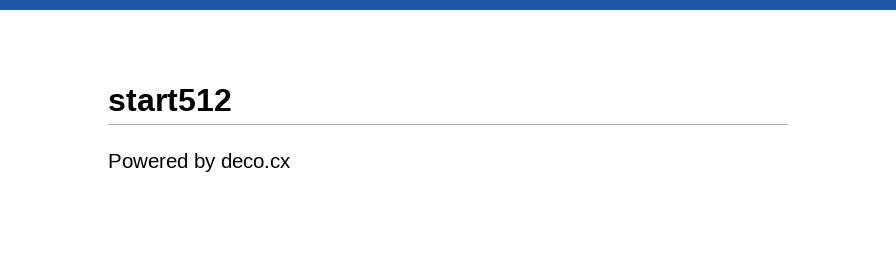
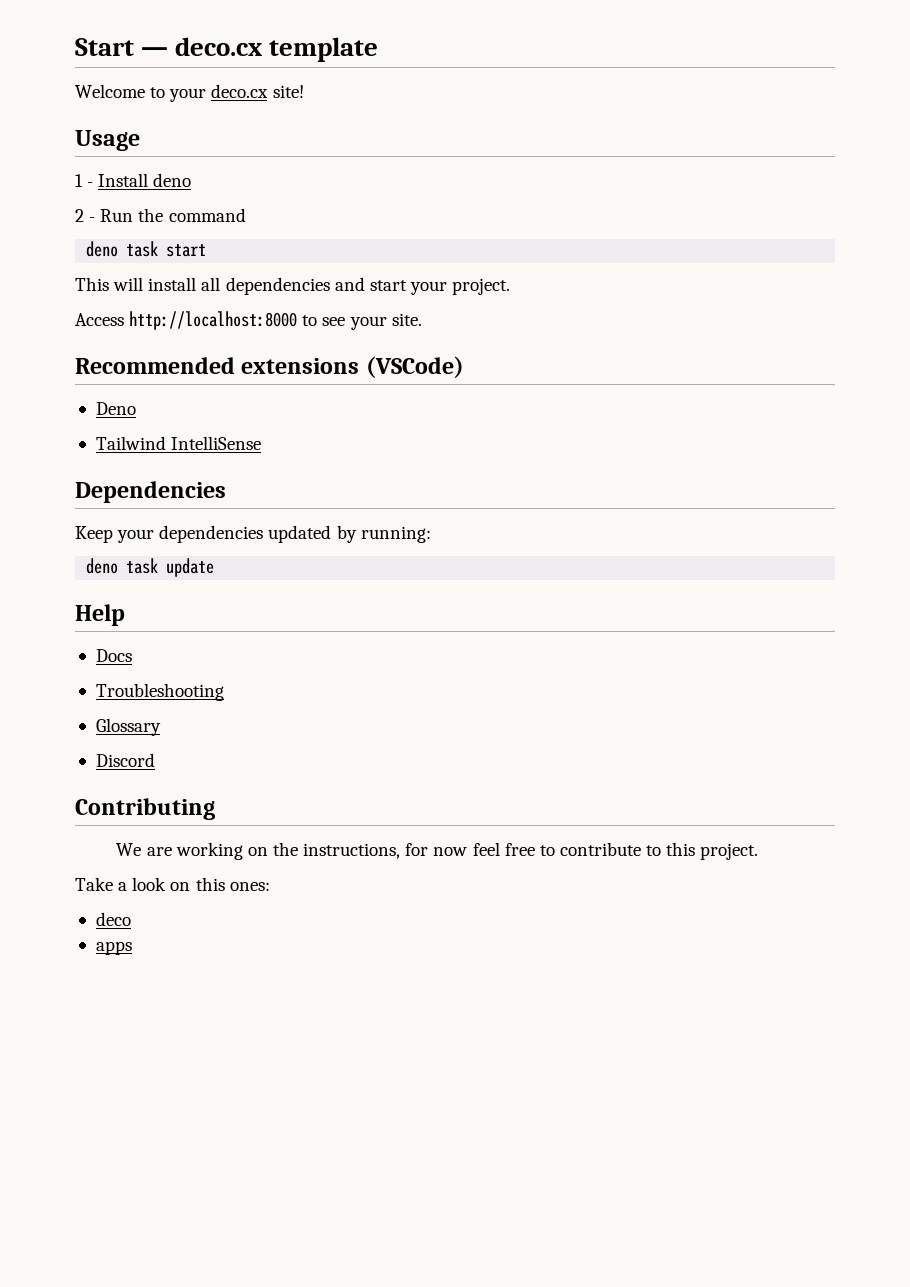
[108,89,232,111] [108,153,291,172] start512 // Powered by deco.cx -> [75,37,379,62] [75,84,304,102] [75,130,140,151] [75,173,192,187] [75,208,246,222] [86,241,207,257] [75,277,511,295] [75,311,422,330] [75,356,464,378] [95,402,136,415] [95,436,262,450] [75,481,226,503] [75,525,431,543] [86,558,215,577] [75,604,125,626] [95,649,132,662] [95,683,224,701] [95,718,161,736] [95,753,155,767] [75,798,215,820] [116,842,759,860] [75,877,270,891] [95,912,131,926] [95,941,132,955] Start — deco.cx template // Welcome to your deco.cx site! // Usage // 1 - Install deno // 2 - Run the command // deno task start // This will install all dependencies and start your project. // Access http://localhost:8000 to see your site. // Recommended extensions (VSCode) // Deno // Tailwind IntelliSense // Dependencies // Keep your dependencies updated by running: // deno task update // Help // Docs // Troubleshooting // Glossary // Discord // Contributing // We are working on the instructions, for now feel free to contribute to this project. // Take a look on this ones: // deco // apps

